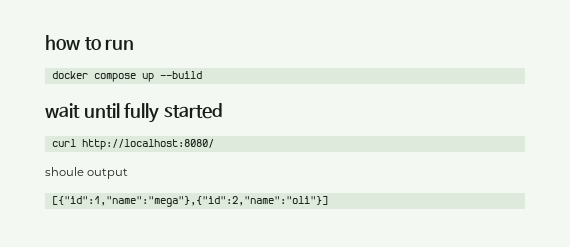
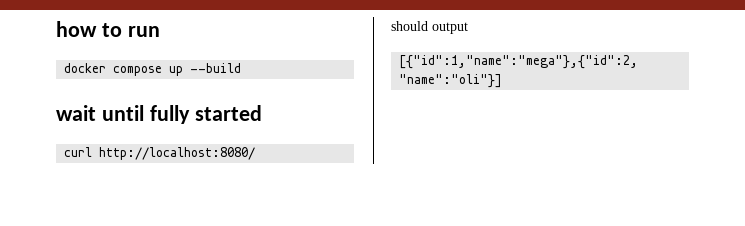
[45,167,84,176] shoule -> [391,21,428,31] should

